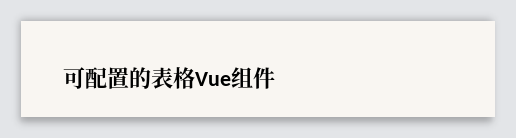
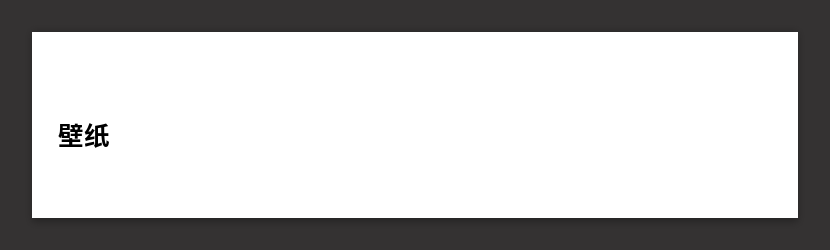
[63,67,275,89] 可配置的表格Vue组件 -> [58,123,110,148] 壁纸

